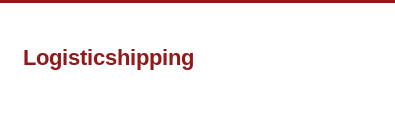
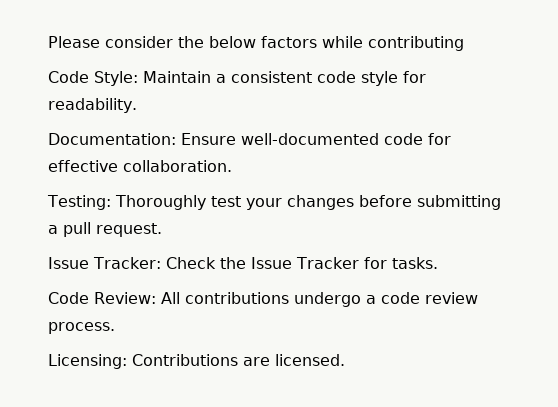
[23,49,194,70] Logisticshipping -> [48,36,464,51] [48,71,426,86] [48,98,137,113] [48,133,451,145] [48,160,232,172] [47,195,501,210] [48,222,162,237] [48,257,438,269] [48,292,478,307] [48,322,115,334] [48,354,345,369] Please consider the below factors while contributing // Code Style: Maintain a consistent code style for readability. // Documentation: Ensure well-documented code for effective collaboration. // Testing: Thoroughly test your changes before submitting a pull request. // Issue Tracker: Check the Issue Tracker for tasks. // Code Review: All contributions undergo a code review process. // Licensing: Contributions are licensed.

